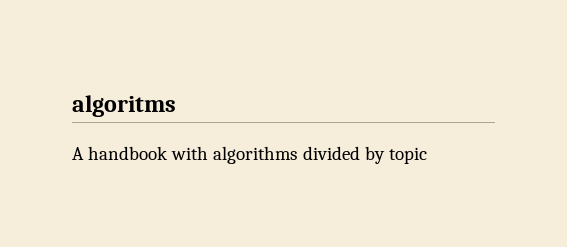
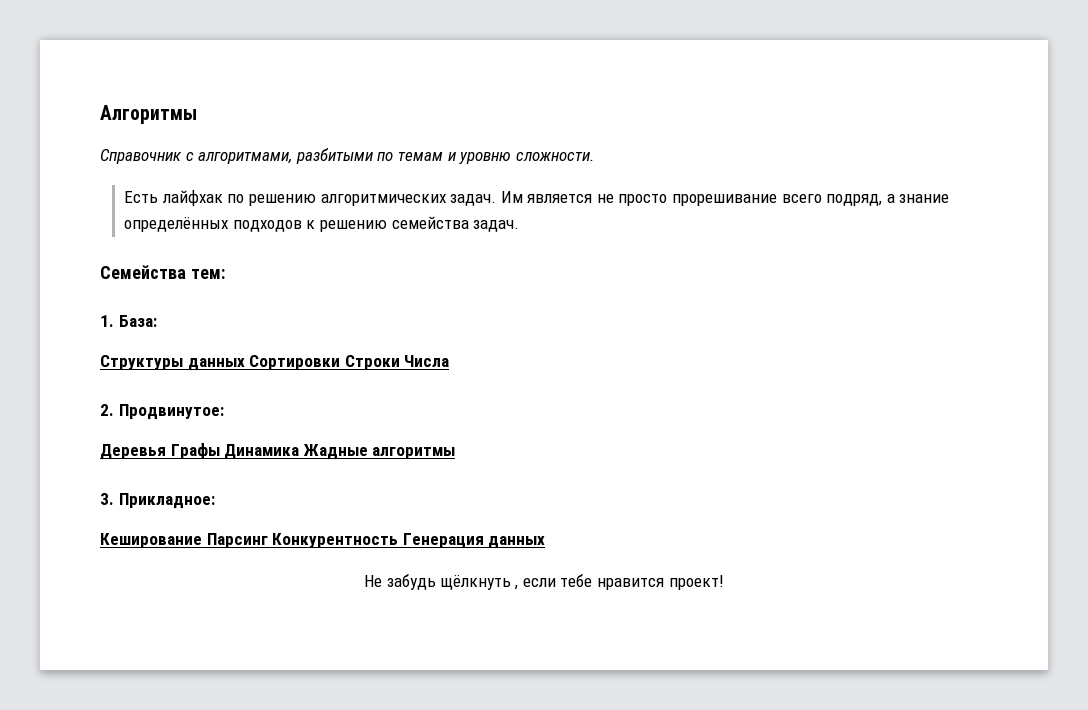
[72,95,176,117] [72,146,427,164] algoritms // A handbook with algorithms divided by topic -> [100,105,197,124] [100,148,594,164] [124,190,950,206] [124,216,520,232] [100,265,225,279] [100,315,157,327] [100,355,450,371] [100,404,224,420] [100,443,456,460] [100,493,215,509] [100,533,546,549] [364,574,724,590] Алгоритмы // Справочник с алгоритмами, разбитыми по темам и уровню сложности. // Есть лайфхак по решению алгоритмических задач. Им является не просто прорешивание всего подряд, а знание определённых подходов к решению семейства задач. // Семейства тем: // 1. База: // Структуры данных Сортировки Строки Числа // 2. Продвинутое: // Деревья Графы Динамика Жадные алгоритмы // 3. Прикладное: // Кеширование Парсинг Конкурентность Генерация данных // Не забудь щёлкнуть , если тебе нравится проект!

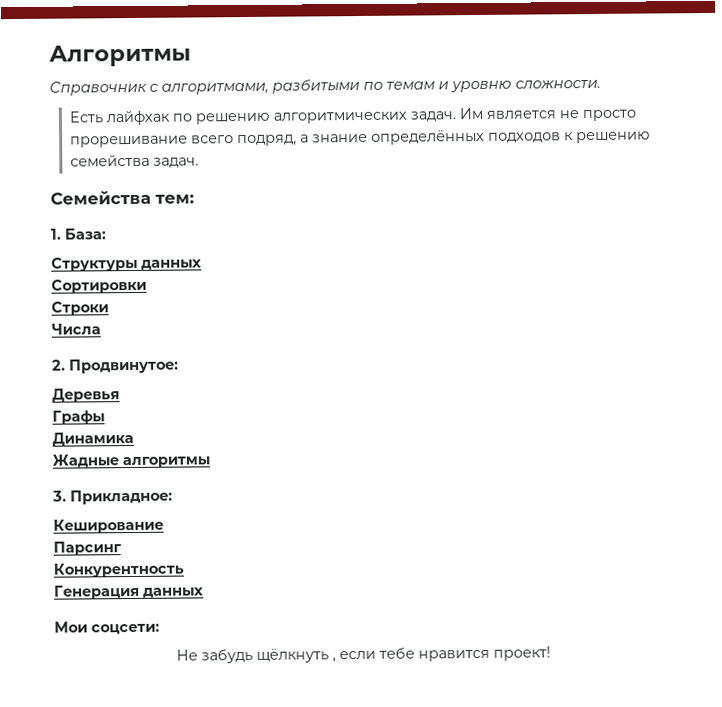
(245, 364) none -> (202, 264) //
(341, 362) none -> (147, 286) //
(400, 362) none -> (109, 308) //
(166, 452) none -> (120, 395) //
(220, 451) none -> (105, 417) //
(300, 452) none -> (134, 439) //
(202, 540) none -> (164, 526) //
(268, 540) none -> (122, 548) //
(399, 540) none -> (184, 570) //
(546, 542) none -> [54,621,160,635] // Мои соцсети:

